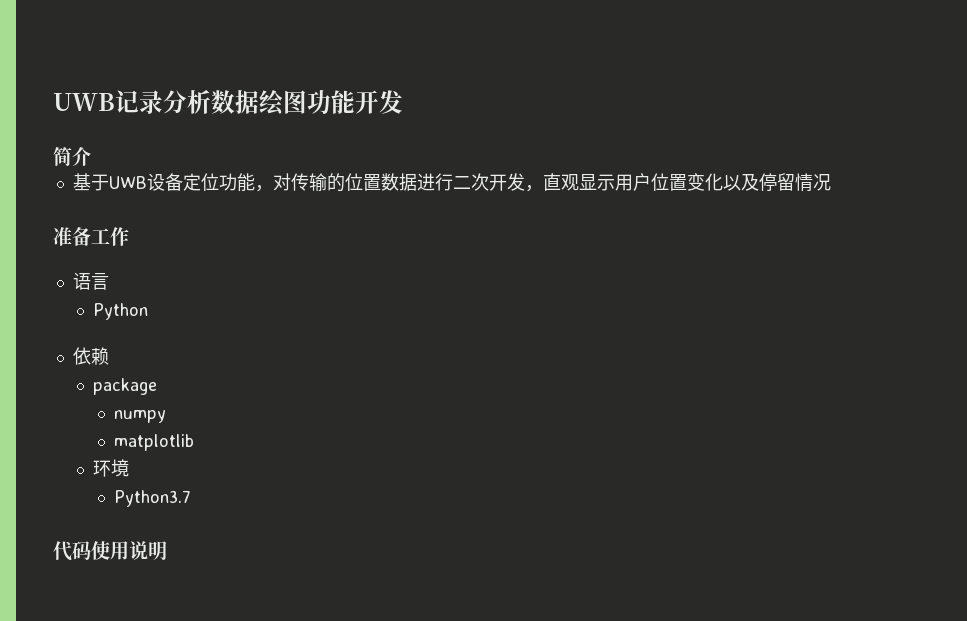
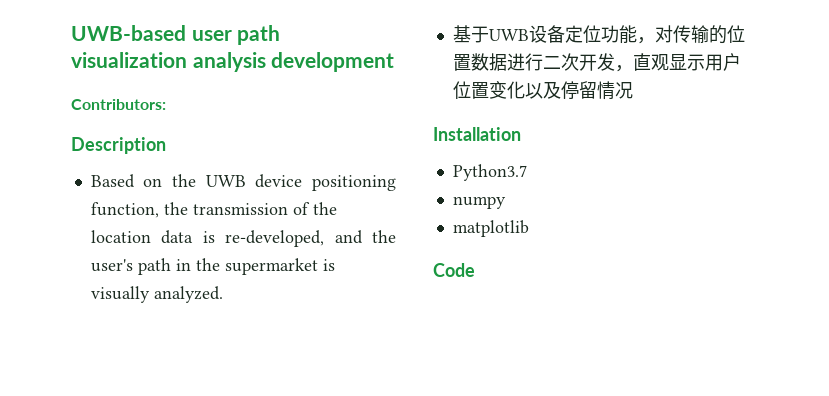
[53,89,403,116] [53,147,91,166] UWB记录分析数据绘图功能开发 // 简介 -> [71,25,281,45] [71,52,395,72] [71,99,166,110] [71,137,166,154] [90,174,396,191] [90,202,337,218] [90,230,396,247] [90,258,335,275] [90,286,223,303] UWB-based user path visualization analysis development // Contributors: // Description // Based on the UWB device positioning function, the transmission of the location data is re-developed, and the user's path in the supermarket is visually analyzed.
[53,227,129,246] [72,272,109,290] [93,303,149,320] [72,347,109,365] [93,378,158,395] [113,410,166,423] [113,434,194,451] [93,459,130,477] [113,490,191,507] [53,541,167,561] 准备工作 // 语言 // Python // 依赖 // package // numpy // matplotlib // 环境 // Python3.7 // 代码使用说明 -> [433,127,521,141] [452,164,527,181] [452,196,506,209] [452,220,529,237] [433,263,475,277] Installation // Python3.7 // numpy // matplotlib // Code

